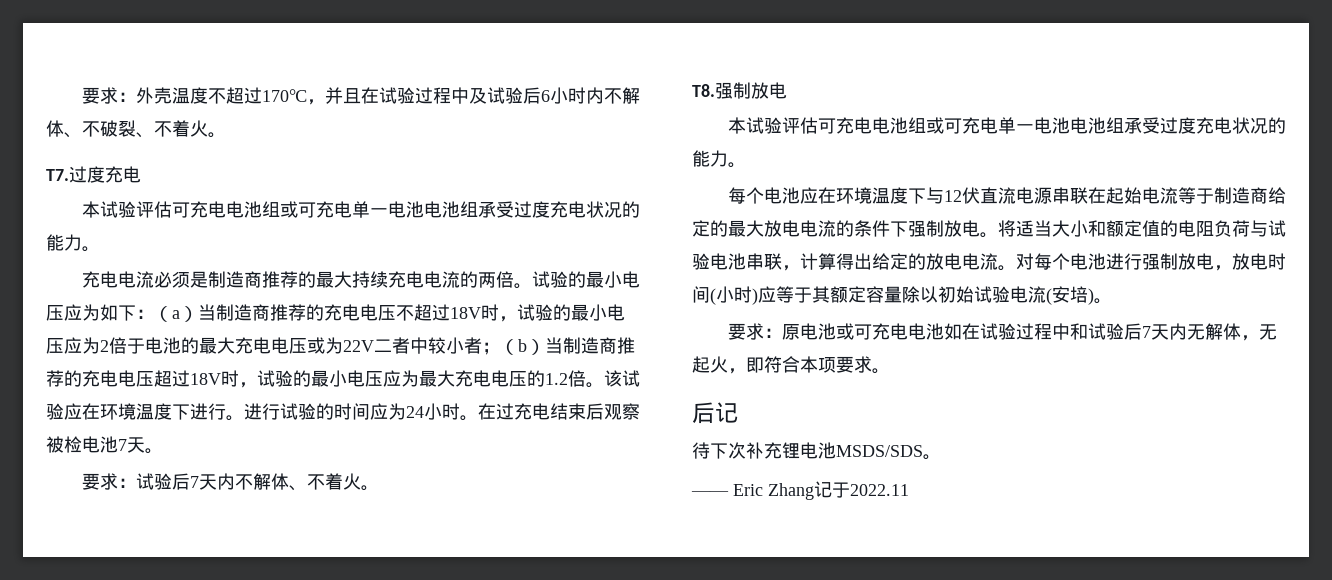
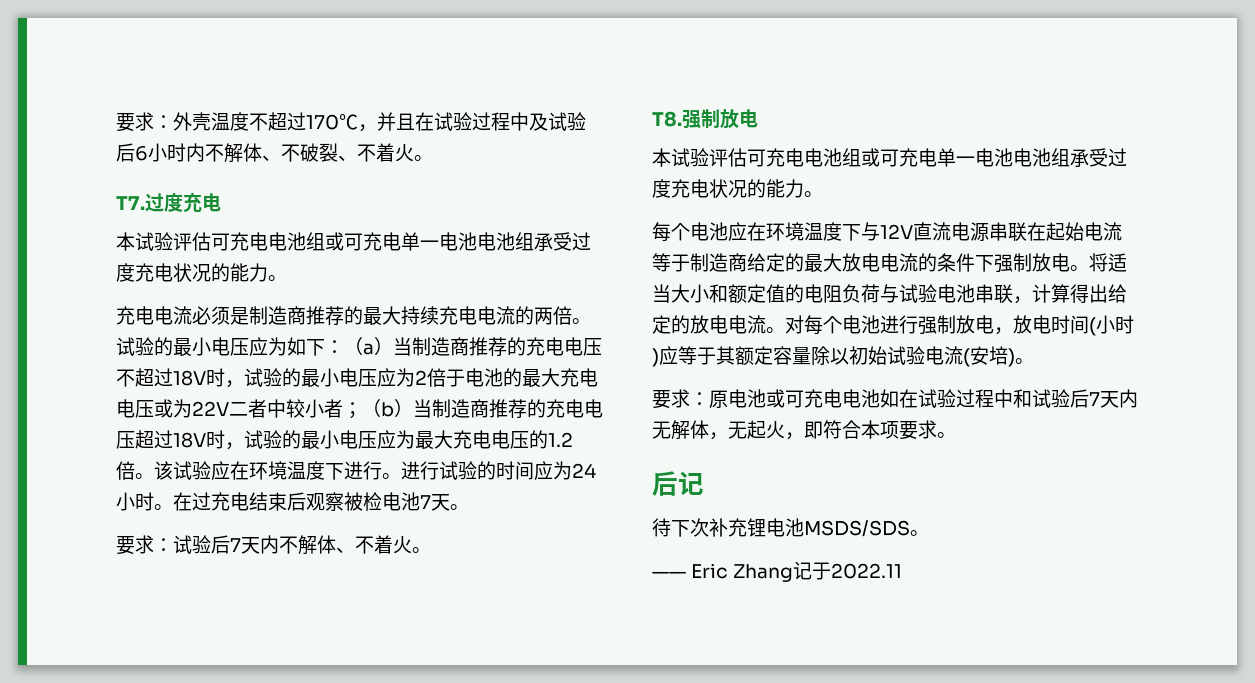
[943,187,980,204] 12伏 -> [880,224,913,239] 12V

